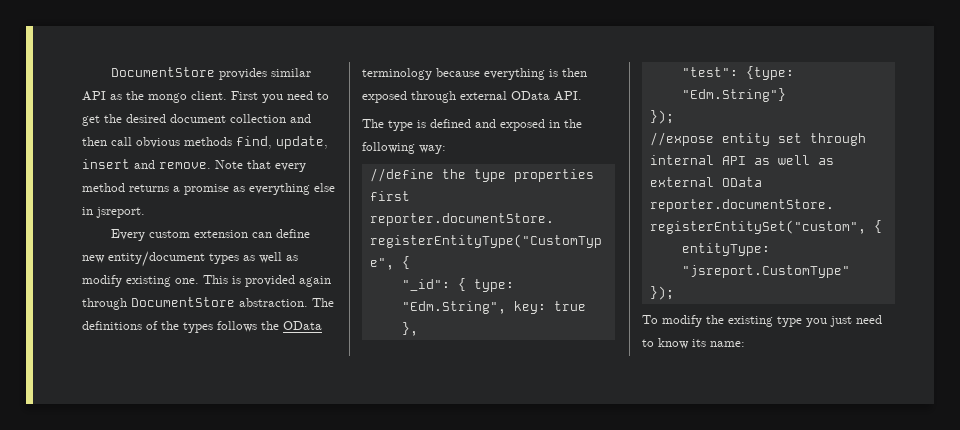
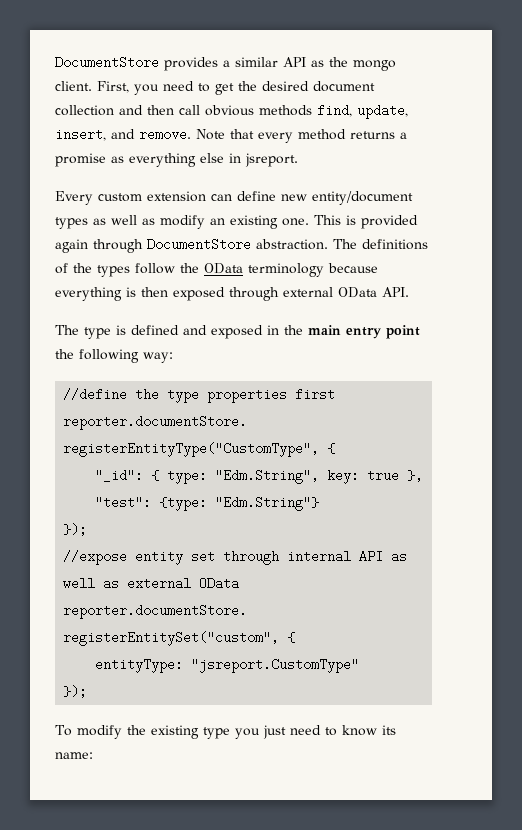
(267, 74) none -> [223,60,230,67] a
[231,91,258,100] First -> [97,81,129,93] First,
[82,159,130,169] insert -> [55,128,106,141] insert,
(122, 281) none -> [210,218,225,225] an
[217,321,257,332] follows -> [135,263,175,274] follow
(582, 123) none -> [308,325,420,339] [55,349,74,359] main entry point the

